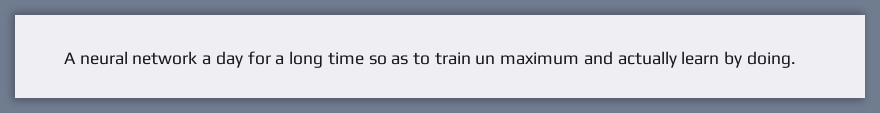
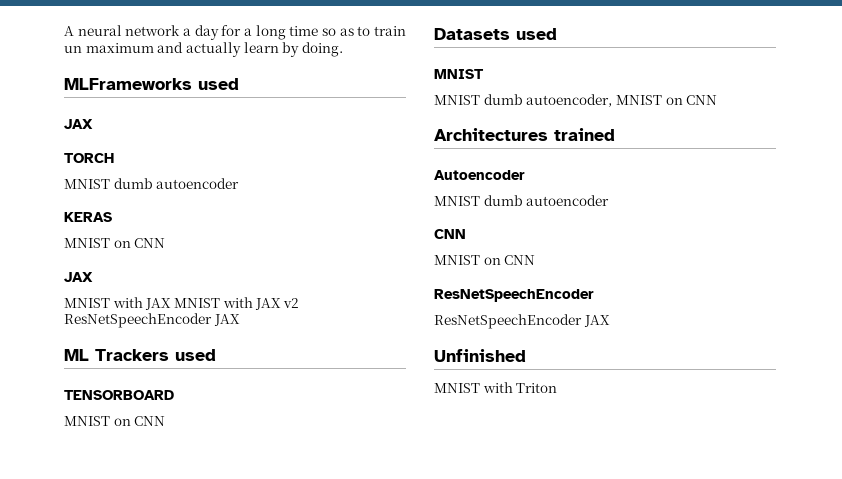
(795, 59) none -> [64,78,239,90] [64,119,93,129] [64,153,114,163] [64,178,240,189] [64,212,112,222] [64,238,166,248] [64,272,93,282] [64,297,299,310] [64,313,240,328] [64,349,216,361] [64,390,174,400] [64,416,166,426] [434,28,557,40] [434,69,484,79] [434,94,718,107] [434,128,615,141] [434,170,525,180] [434,195,610,206] [434,229,466,239] [434,255,536,265] [434,289,594,302] [434,314,610,329] [434,349,526,362] [434,382,558,393] // MLFrameworks used // JAX // TORCH // MNIST dumb autoencoder // KERAS // MNIST on CNN // JAX // MNIST with JAX MNIST with JAX v2 ResNetSpeechEncoder JAX // ML Trackers used // TENSORBOARD // MNIST on CNN // Datasets used // MNIST // MNIST dumb autoencoder, MNIST on CNN // Architectures trained // Autoencoder // MNIST dumb autoencoder // CNN // MNIST on CNN // ResNetSpeechEncoder // ResNetSpeechEncoder JAX // Unfinished // MNIST with Triton

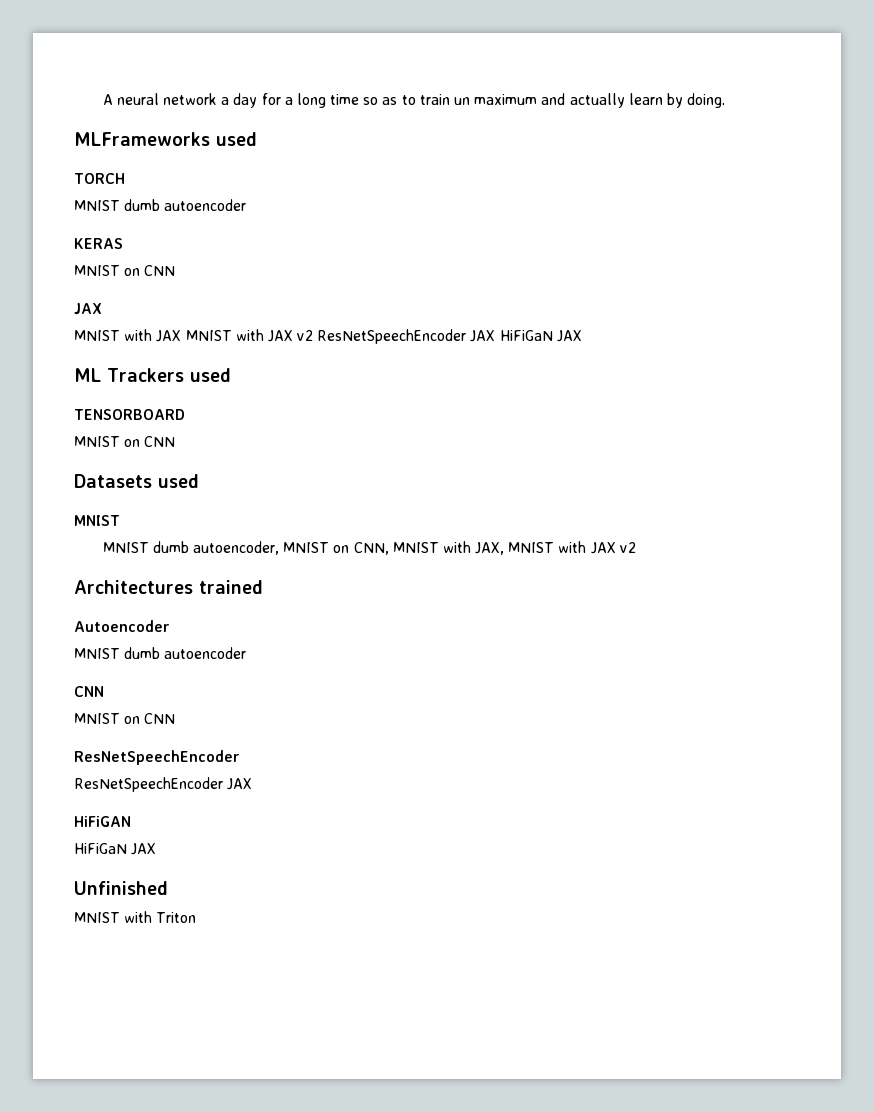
[64,119,93,129] // JAX -> (257, 139) none
(240, 320) none -> [499,330,582,342] HiFiGaN JAX
[686,95,718,105] CNN -> [353,541,636,555] CNN, MNIST with JAX, MNIST with JAX v2
(610, 321) none -> [74,816,131,827] [74,843,157,855] // HiFiGAN // HiFiGaN JAX

